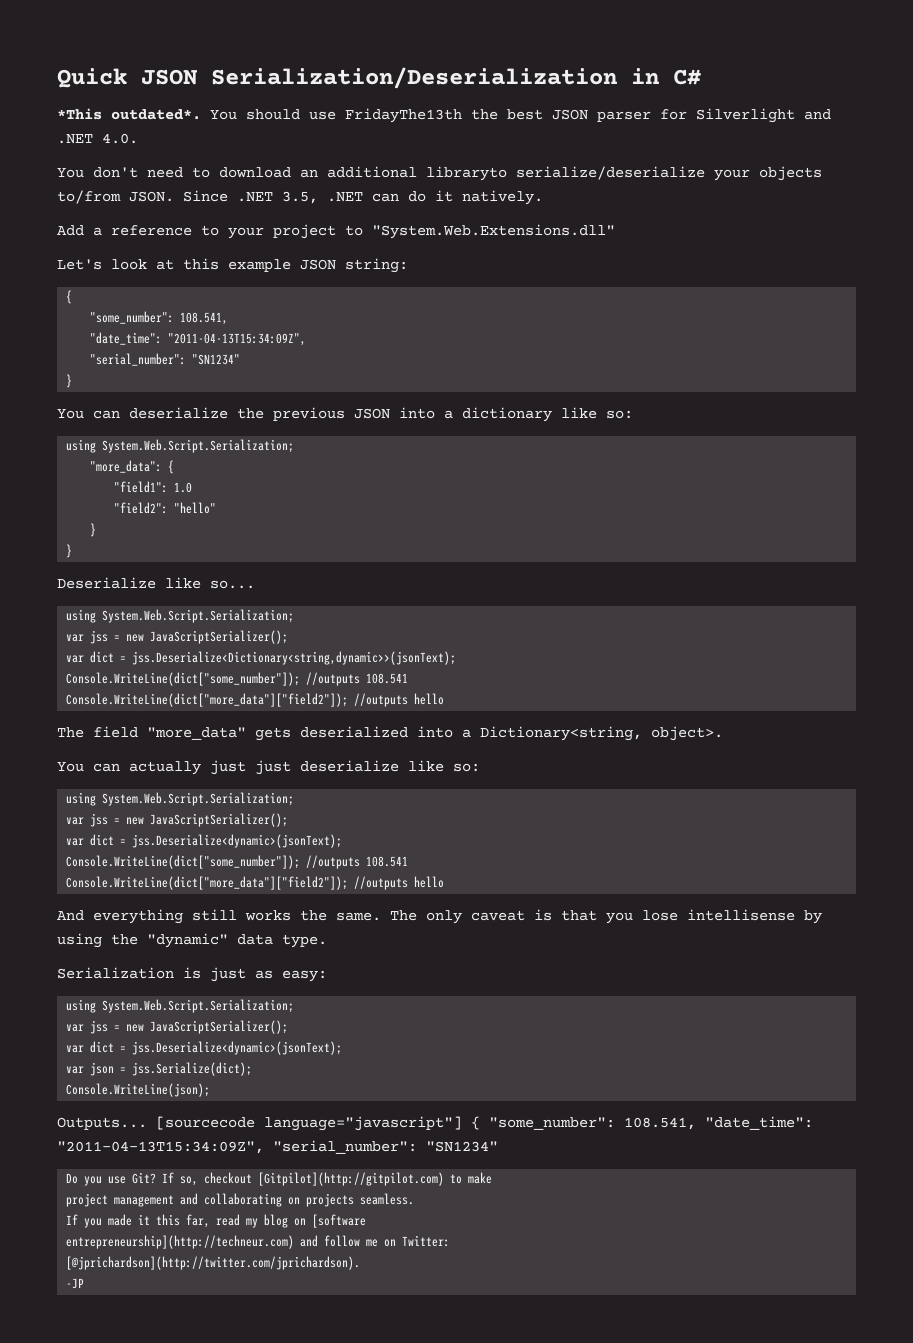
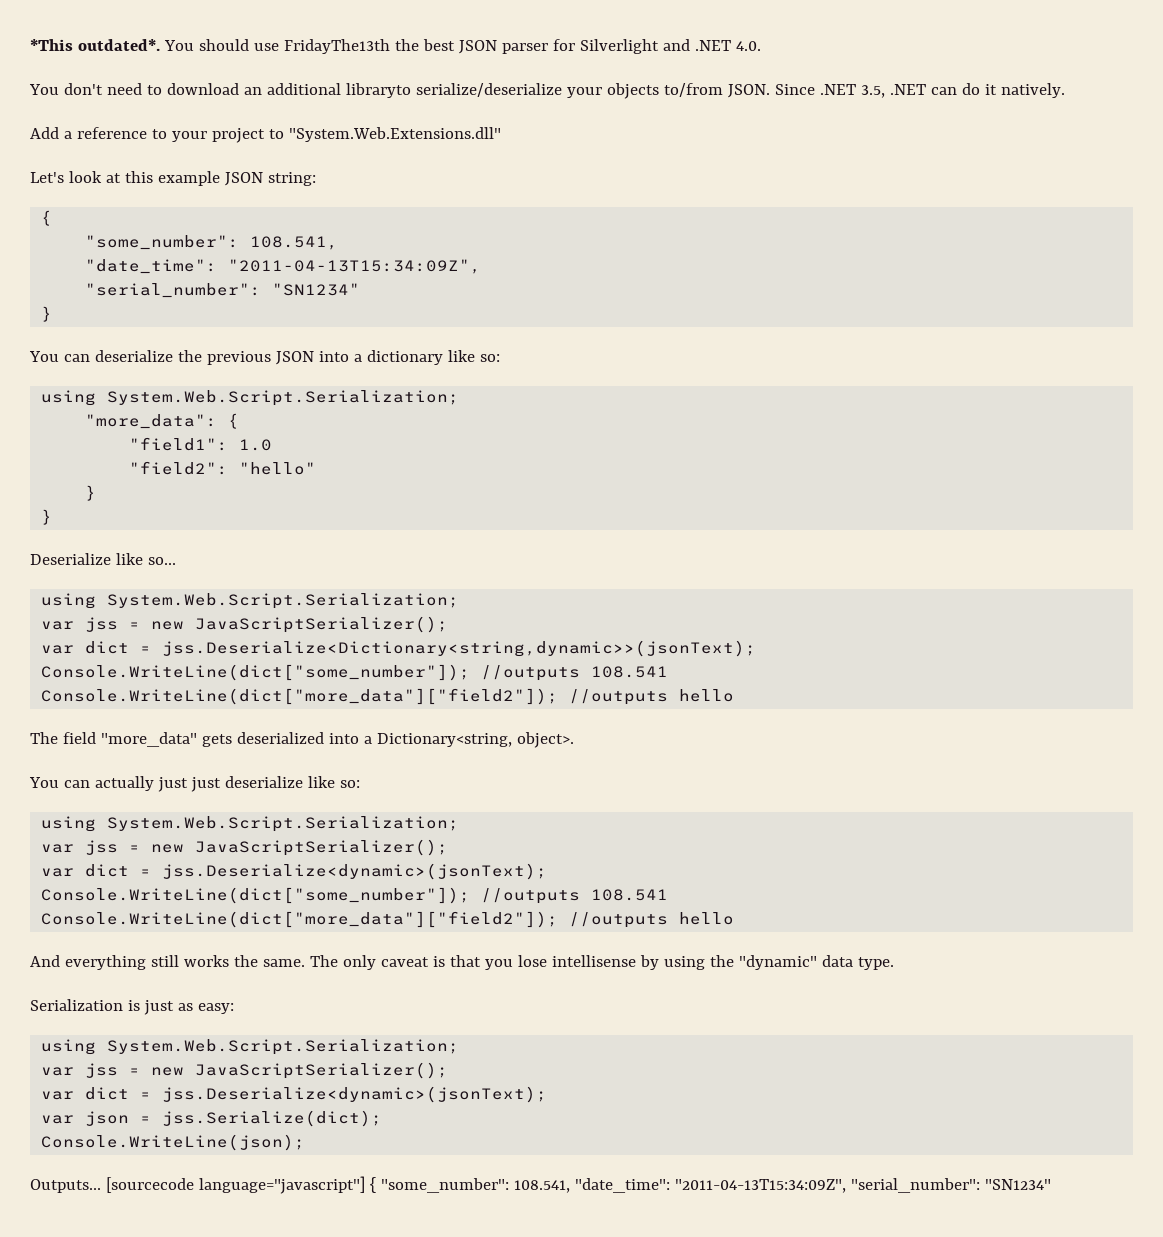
[57,67,701,89] Quick JSON Serialization/Deserialization in C# // -> (30, 45) none
[66,1172,493,1186] [66,1193,415,1207] [66,1214,367,1228] [66,1235,451,1249] [66,1256,361,1270] [66,1278,85,1289] // Do you use Git? If so, checkout [Gitpilot](http://gitpilot.com) to make // project management and collaborating on projects seamless. // If you made it this far, read my blog on [software // entrepreneurship](http://techneur.com) and follow me on Twitter: // [@jprichardson](http://twitter.com/jprichardson). // -JP -> (1051, 1184) none

